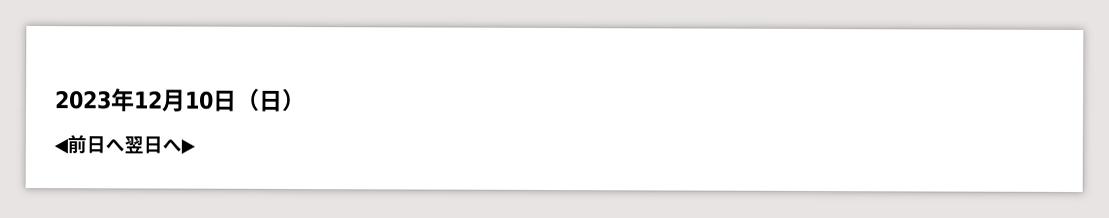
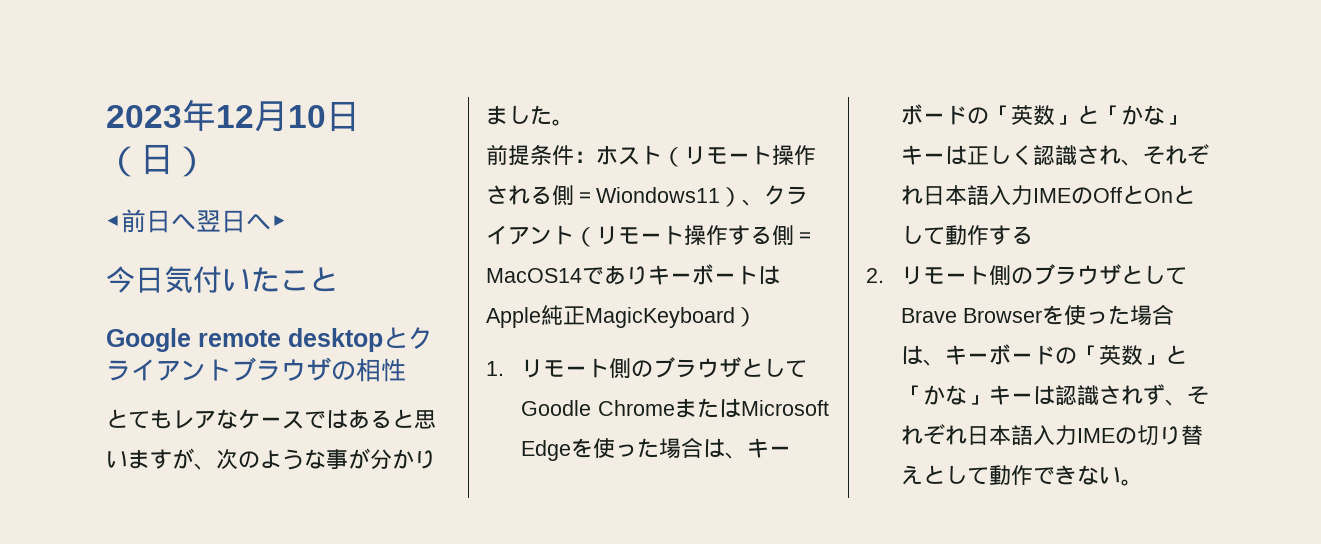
(196, 146) none -> [106,266,338,293] [106,327,433,352] [106,357,406,382] [106,409,436,429] [106,448,436,470] [486,105,574,126] [486,144,816,167] [486,185,808,207] [486,225,816,247] [486,264,780,285] [486,305,757,328] [486,357,807,378] [520,398,829,418] [520,437,791,461] [900,104,1187,126] [900,144,1209,166] [900,185,1195,206] [900,225,1033,245] [866,264,1187,285] [900,304,1174,326] [900,344,1187,366] [900,384,1209,406] [900,424,1203,446] [900,465,1143,486] // 今日気付いたこと // Google remote desktopとクライアントブラウザの相性 // とてもレアなケースではあると思いますが、次のような事が分かりました。 // 前提条件：ホスト（リモート操作される側＝Wiondows11）、クライアント（リモート操作する側＝MacOS14でありキーボートはApple純正MagicKeyboard） // 1.リモート側のブラウザとしてGoodle ChromeまたはMicrosoft Edgeを使った場合は、キーボードの「英数」と「かな」キーは正しく認識され、それぞれ日本語入力IMEのOffとOnとして動作する // 2.リモート側のブラウザとしてBrave Browserを使った場合は、キーボードの「英数」と「かな」キーは認識されず、それぞれ日本語入力IMEの切り替えとして動作できない。

